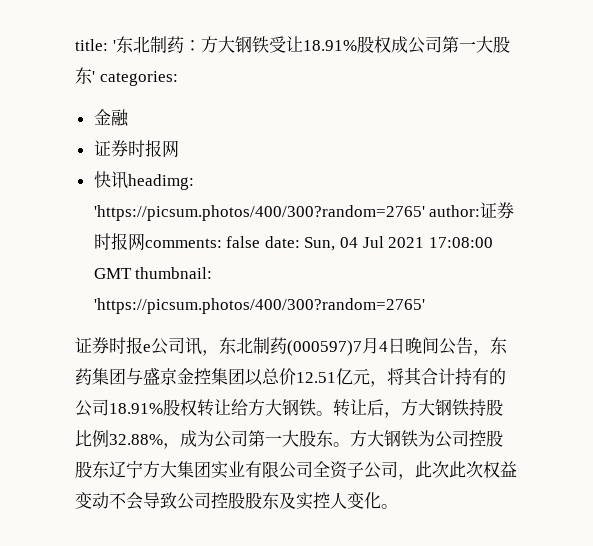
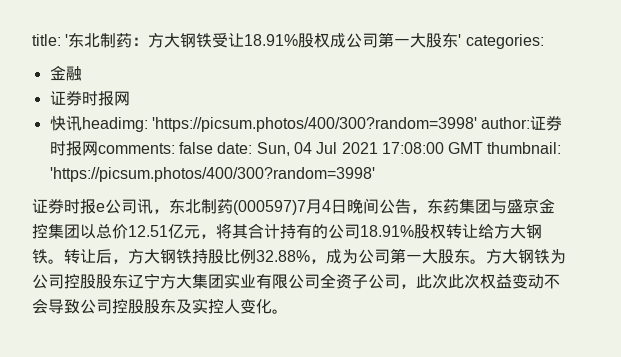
[93,205,425,221] 'https://picsum.photos/400/300?random=2765' -> [151,117,477,132] 'https://picsum.photos/400/300?random=3998'
[93,298,425,314] 'https://picsum.photos/400/300?random=2765' -> [49,167,375,182] 'https://picsum.photos/400/300?random=3998'

